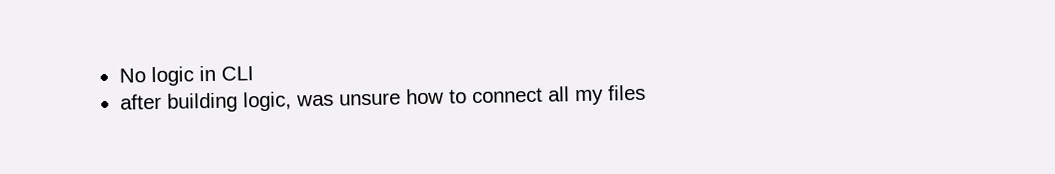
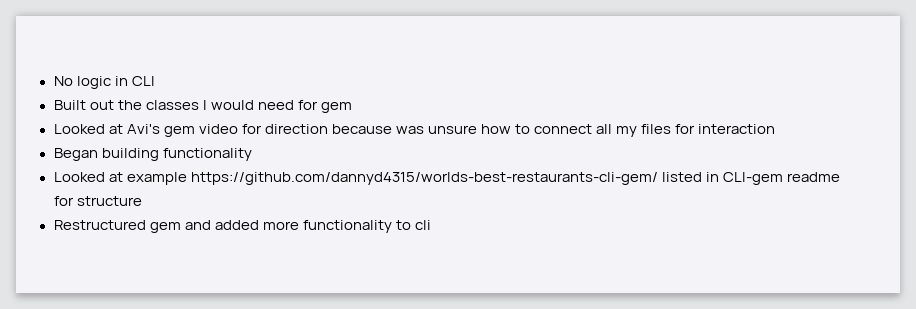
[119,91,292,113] after building logic, -> [53,100,352,113] [53,124,392,137] Built out the classes I would need for gem // Looked at Avi's gem video for direction because
(646, 92) none -> [675,124,776,134] [53,148,252,161] [53,172,840,185] [53,196,142,206] [53,220,431,233] for interaction // Began building functionality // Looked at example https://github.com/dannyd4315/worlds-best-restaurants-cli-gem/ listed in CLI-gem readme for structure // Restructured gem and added more functionality to cli

